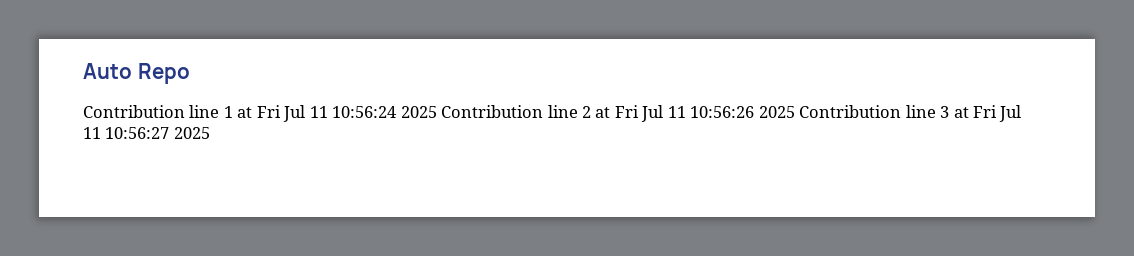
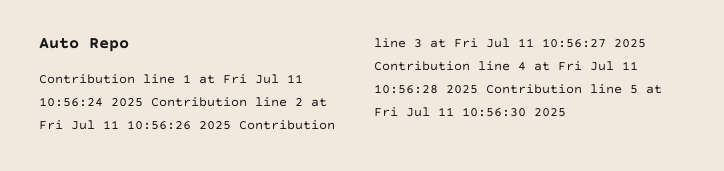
(210, 133) none -> [374,61,638,71] [374,84,662,94] [374,107,566,117] Contribution line 4 at Fri Jul 11 10:56:28 2025 Contribution line 5 at Fri Jul 11 10:56:30 2025

